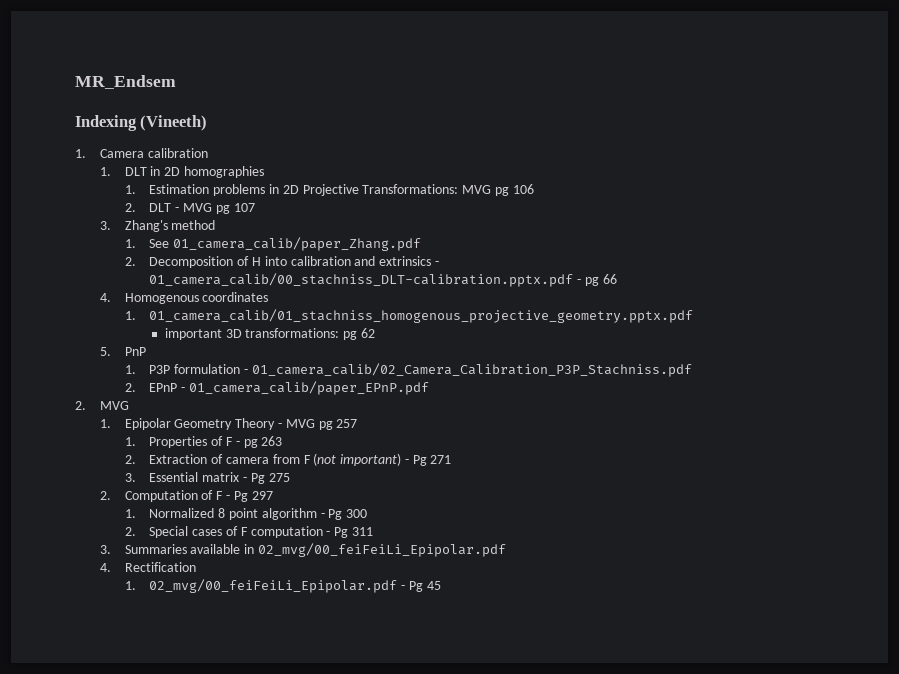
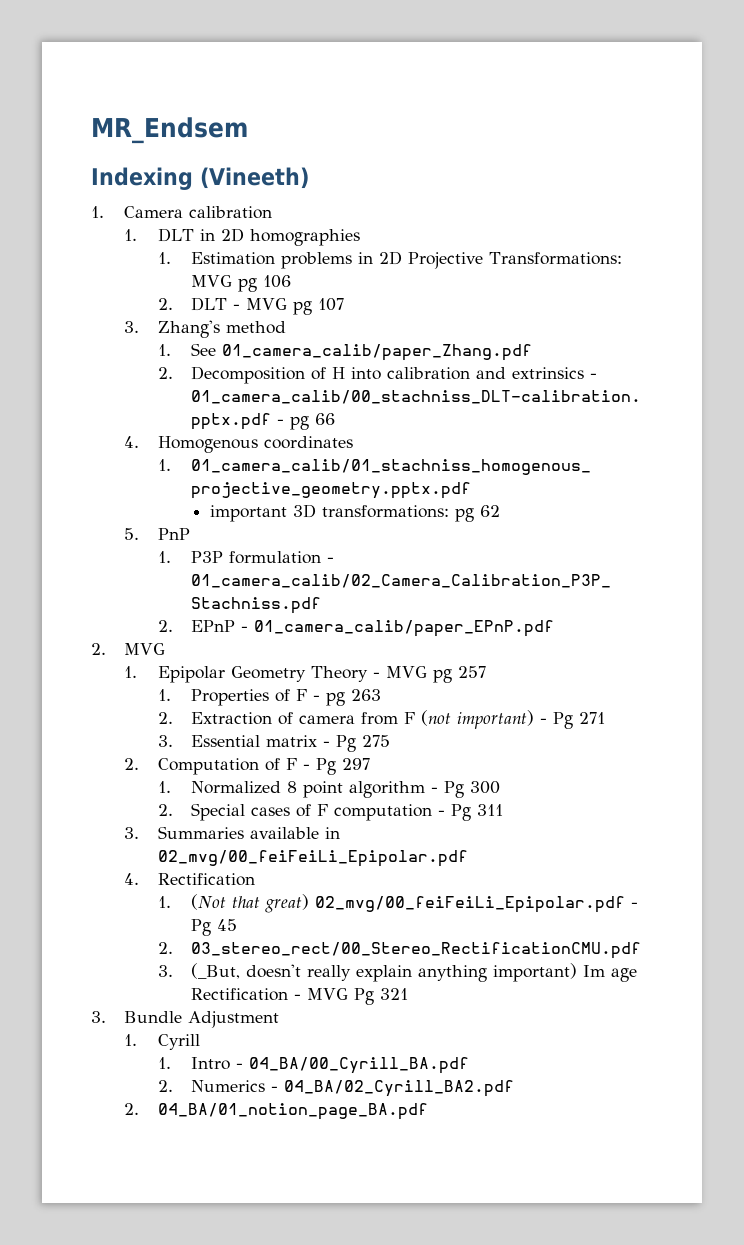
(136, 585) none -> [190,894,309,913] (Not that great)
(441, 585) none -> [157,942,641,959] [157,963,637,982] [190,988,408,1005] [91,1011,280,1028] [124,1034,200,1050] [157,1057,469,1074] [157,1080,514,1097] [124,1103,428,1120] // 2. 03_stereo_rect/00_Stereo_RectificationCMU.pdf // 3. (_But, doesn't really explain anything important) Im age Rectification - MVG Pg 321 // 3. Bundle Adjustment // 1. Cyrill // 1. Intro - 04_BA/00_Cyrill_BA.pdf // 2. Numerics - 04_BA/02_Cyrill_BA2.pdf // 2. 04_BA/01_notion_page_BA.pdf

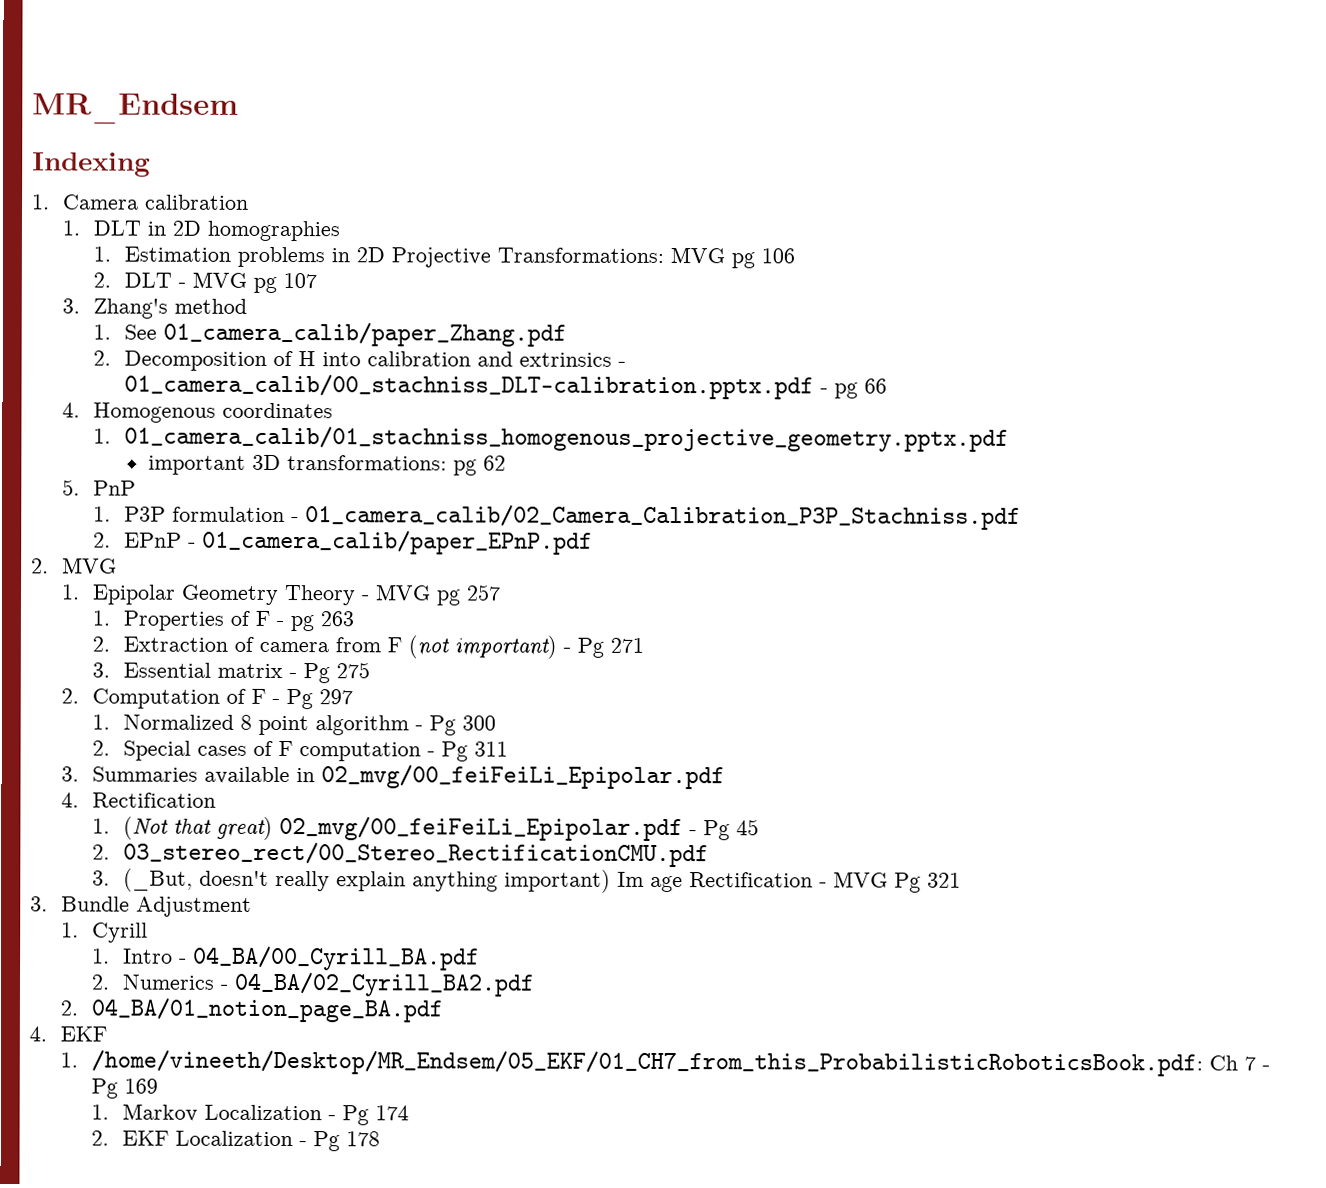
[200,167,309,189] (Vineeth) -> (151, 164) none
(428, 1111) none -> [29,1026,108,1042] [60,1049,1271,1077] [91,1078,159,1099] [91,1103,410,1126] [91,1130,381,1152] // 4. EKF // 1. /home/vineeth/Desktop/MR_Endsem/05_EKF/01_CH7_from_this_ProbabilisticRoboticsBook.pdf: Ch 7 - Pg 169 // 1. Markov Localization - Pg 174 // 2. EKF Localization - Pg 178

